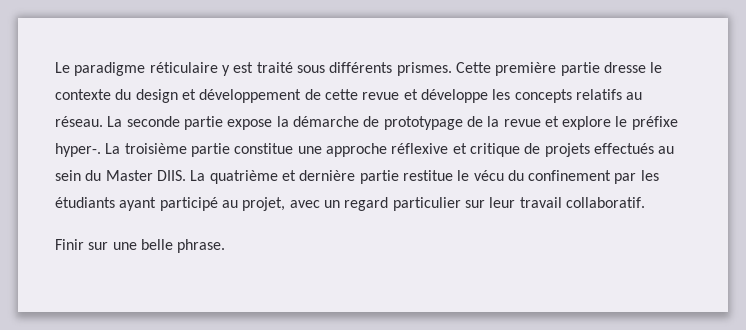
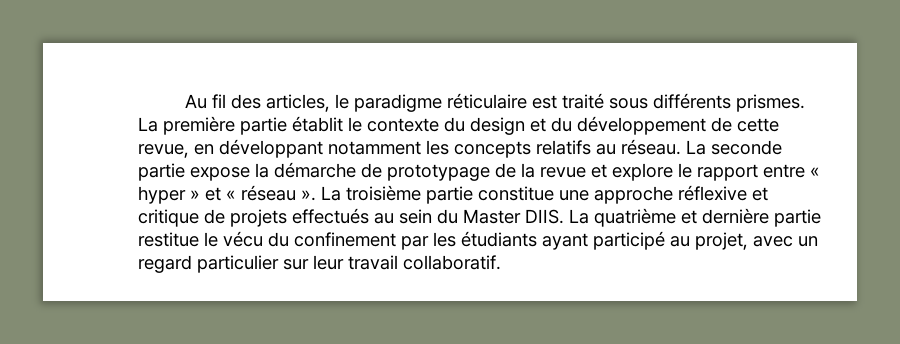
[55,62,70,73] Le -> [184,94,349,112] Au fil des articles, le
[221,65,230,76] y -> (527, 101) none
[455,62,491,73] Cette -> [138,117,158,132] La
[603,62,646,73] dresse -> [292,116,343,132] établit
(196, 94) none -> [551,117,572,132] du
[362,89,488,103] revue et développe -> [138,139,421,158] revue, en développant notamment
[631,116,678,130] [55,143,101,157] préfixe hyper-. -> [697,164,820,181] [138,185,316,204] rapport entre « hyper » et « réseau ».
[55,239,226,253] // Finir sur une belle phrase. -> (501, 262) none

